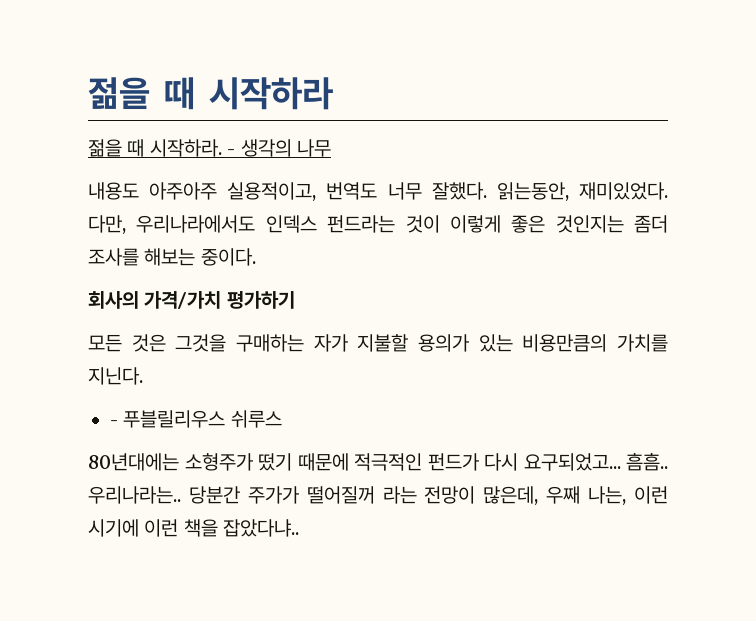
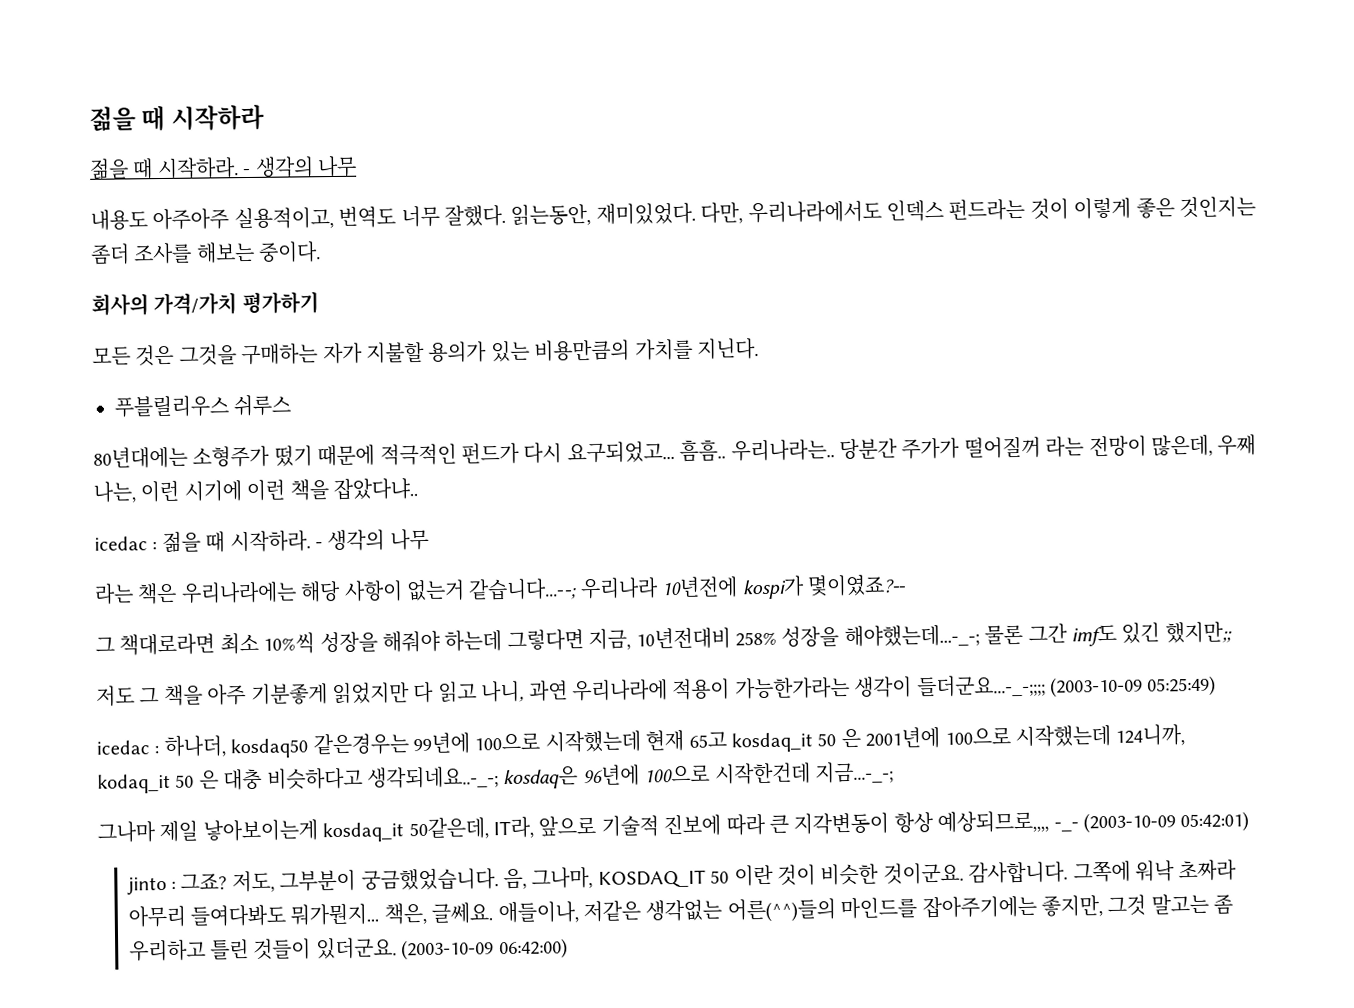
[110,420,118,426] - -> (759, 349) none
(300, 528) none -> [94,528,429,553] [94,574,907,605] [95,621,1232,656] [96,674,1217,707] [96,724,1186,759] [97,761,894,794] [97,810,1250,843] [126,859,1238,896] [127,893,1234,928] [128,937,568,962] // icedac : 젊을 때 시작하라. - 생각의 나무 // 라는 책은 우리나라에는 해당 사항이 없는거 같습니다...--; 우리나라 10년전에 kospi가 몇이였죠?-- // 그 책대로라면 최소 10%씩 성장을 해줘야 하는데 그렇다면 지금, 10년전대비 258% 성장을 해야했는데...-_-; 물론 그간 imf도 있긴 했지만;; // 저도 그 책을 아주 기분좋게 읽었지만 다 읽고 나니, 과연 우리나라에 적용이 가능한가라는 생각이 들더군요...-_-;;;; (2003-10-09 05:25:49) // icedac : 하나더, kosdaq50 같은경우는 99년에 100으로 시작했는데 현재 65고 kosdaq_it 50 은 2001년에 100으로 시작했는데 124니까, kodaq_it 50 은 대충 비슷하다고 생각되네요..-_-; kosdaq은 96년에 100으로 시작한건데 지금...-_-; // 그나마 제일 낳아보이는게 kosdaq_it 50같은데, IT라, 앞으로 기술적 진보에 따라 큰 지각변동이 항상 예상되므로,,,, -_- (2003-10-09 05:42:01) // jinto : 그죠? 저도, 그부분이 궁금했었습니다. 음, 그나마, KOSDAQ_IT 50 이란 것이 비슷한 것이군요. 감사합니다. 그쪽에 워낙 초짜라 아무리 들여다봐도 뭐가뭔지... 책은, 글쎄요. 애들이나, 저같은 생각없는 어른(^^)들의 마인드를 잡아주기에는 좋지만, 그것 말고는 좀 우리하고 틀린 것들이 있더군요. (2003-10-09 06:42:00)

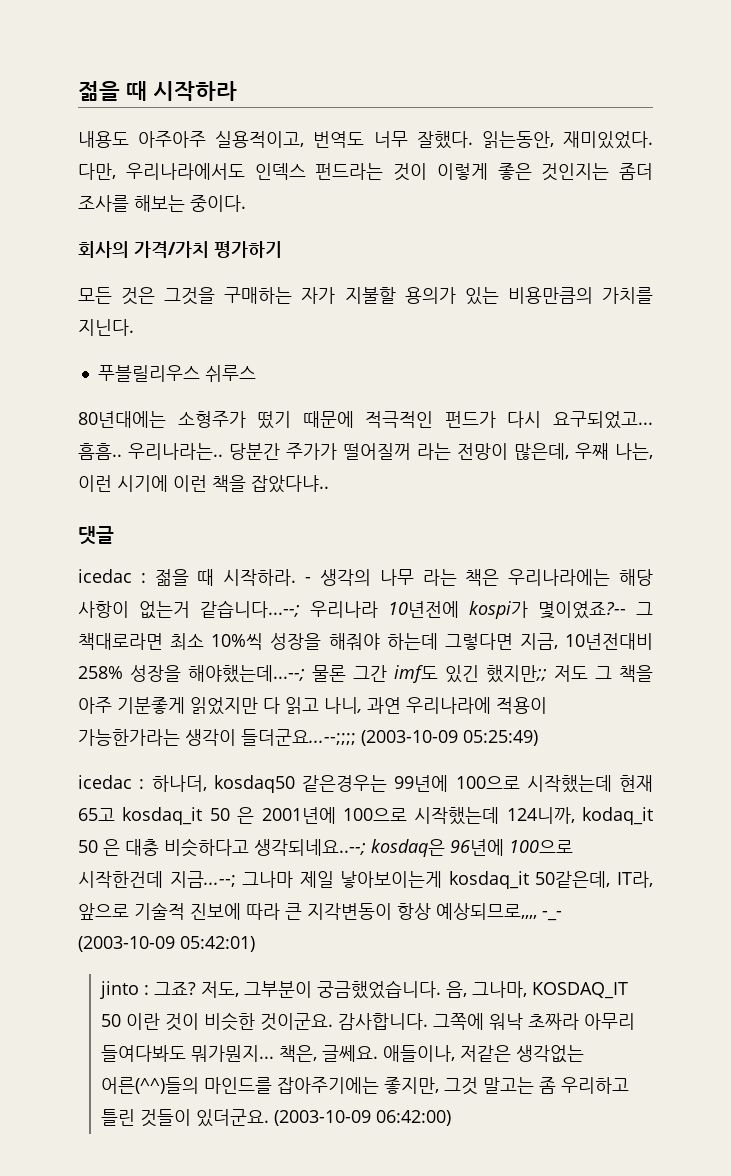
[89,155,357,180] // 젊을 때 시작하라. - 생각의 나무 -> (237, 91) none
(418, 489) none -> [78,526,114,545] // 댓글
(429, 539) // -> (414, 577) none
(907, 585) // -> (626, 610) none
[843,624,980,648] 해야했는데...-_-; -> [188,665,305,683] 해야했는데...--;
(1232, 632) // -> (547, 674) none
[916,674,1046,698] 들더군요...-_-;;;; -> [241,729,356,746] 들더군요...--;;;;
[367,766,499,789] 생각되네요..-_-; -> [254,839,366,856] 생각되네요..--;
[814,761,894,784] 지금...-_-; // -> [169,871,236,888] 지금...--;

